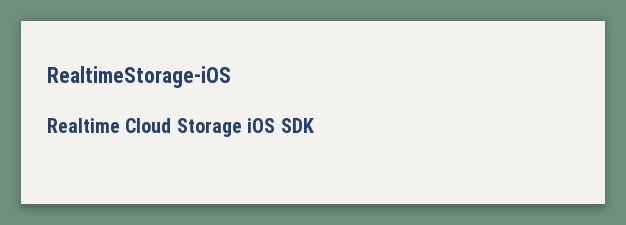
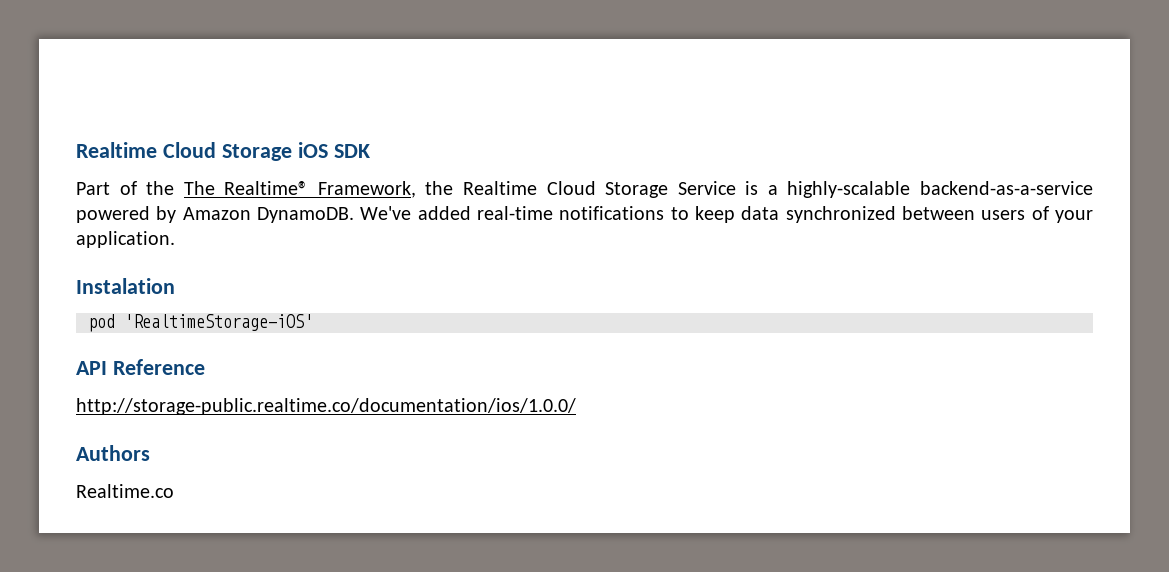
[47,66,231,88] RealtimeStorage-iOS // -> (76, 150) none
(314, 125) none -> [76,181,1093,198] [76,206,1094,223] [76,231,175,248] [76,278,175,294] [88,314,313,332] [76,359,205,375] [76,398,576,415] [76,445,150,461] [76,484,174,498] // Part of the The Realtime® Framework, the Realtime Cloud Storage Service is a highly-scalable backend-as-a-service powered by Amazon DynamoDB. We've added real-time notifications to keep data synchronized between users of your application. // Instalation // pod 'RealtimeStorage-iOS' // API Reference // http://storage-public.realtime.co/documentation/ios/1.0.0/ // Authors // Realtime.co

